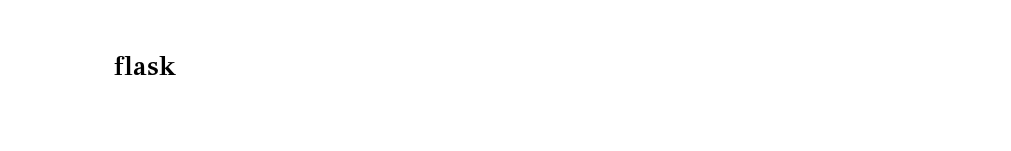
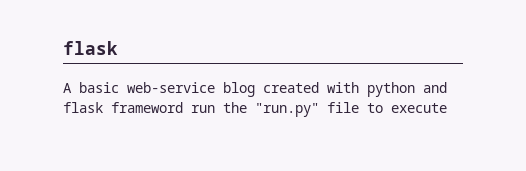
[114,56,176,76] flask -> [63,41,118,55] [63,82,447,97] [63,102,447,117] flask // A basic web-service blog created with python and flask frameword run the "run.py" file to execute

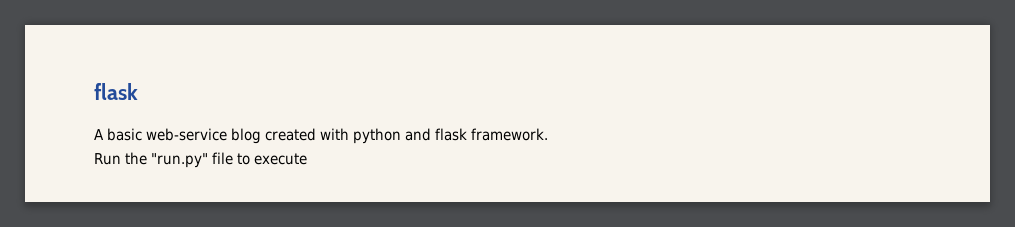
[111,102,215,113] frameword run -> [471,128,549,141] [94,153,121,165] framework. // Run

